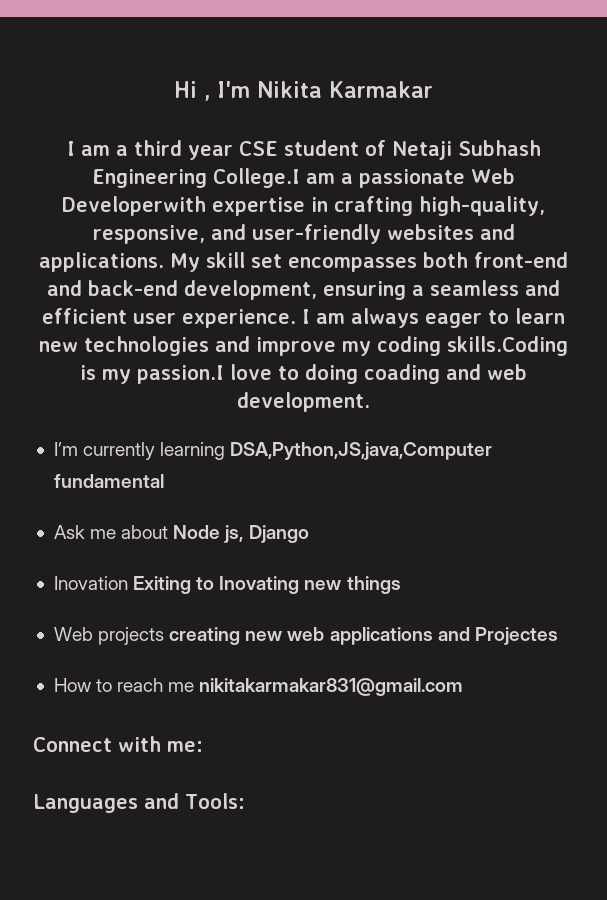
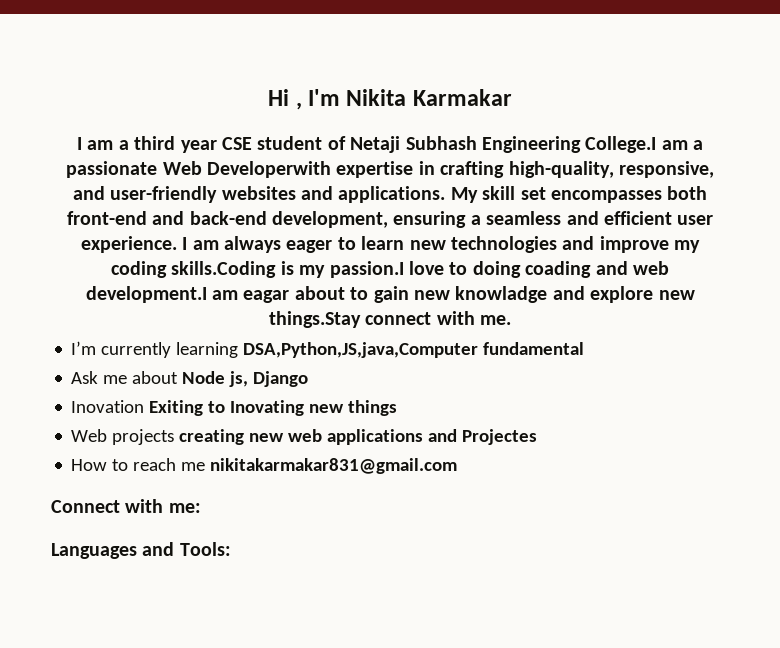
[237,392,370,412] development. -> [85,286,695,303] [268,311,512,328] development.I am eagar about to gain new knowladge and explore new things.Stay connect with me.

